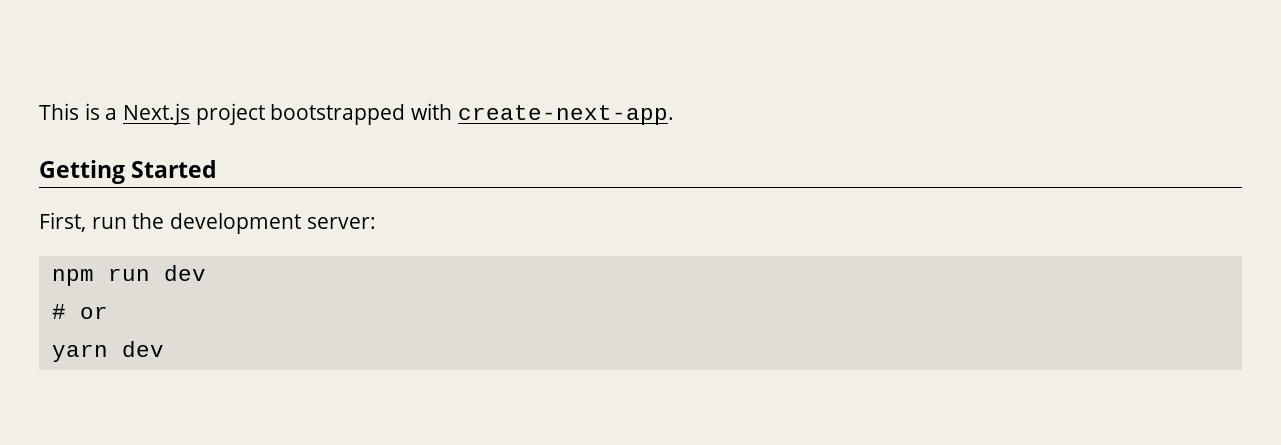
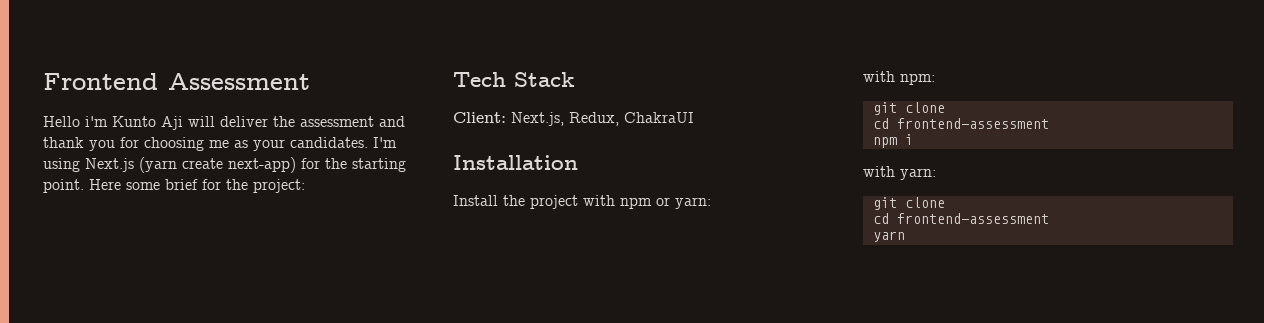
[39,103,674,125] [39,160,218,184] [39,212,376,234] [51,265,206,286] [51,304,108,319] This is a Next.js project bootstrapped with create-next-app. // Getting Started // First, run the development server: // npm run dev // # or -> [43,73,310,90] [43,116,405,130] [43,137,397,151] [43,157,406,173] [43,179,305,193] [453,72,575,87] [453,112,694,126] [453,155,578,170] [453,195,711,209] [863,71,935,85] [872,102,945,115] [872,118,1049,129] [872,134,913,148] [863,166,936,180] [872,197,945,210] [872,213,1049,224] Frontend Assessment // Hello i'm Kunto Aji will deliver the assessment and thank you for choosing me as your candidates. I'm using Next.js (yarn create next-app) for the starting point. Here some brief for the project: // Tech Stack // Client: Next.js, Redux, ChakraUI // Installation // Install the project with npm or yarn: // with npm: // git clone // cd frontend-assessment // npm i // with yarn: // git clone // cd frontend-assessment
[121,341,164,357] dev -> (905, 236) none

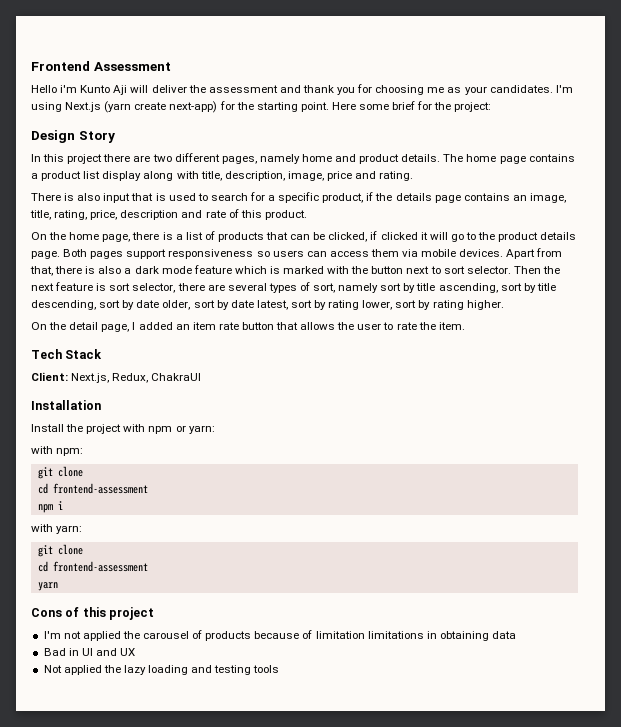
(305, 186) none -> [31,130,115,143] [31,153,575,164] [31,171,414,181] [31,192,566,203] [30,209,307,220] [31,231,577,242] [31,248,563,259] [30,265,560,276] [31,282,556,293] [31,300,504,310] [31,322,465,332] // Design Story // In this project there are two different pages, namely home and product details. The home page contains a product list display along with title, description, image, price and rating. // There is also input that is used to search for a specific product, if the details page contains an image, title, rating, price, description and rate of this product. // On the home page, there is a list of products that can be clicked, if clicked it will go to the product details page. Both pages support responsiveness so users can access them via mobile devices. Apart from that, there is also a dark mode feature which is marked with the button next to sort selector. Then the next feature is sort selector, there are several types of sort, namely sort by title ascending, sort by title descending, sort by date older, sort by date latest, sort by rating lower, sort by rating higher. // On the detail page, I added an item rate button that allows the user to rate the item.
(905, 236) none -> [31,607,155,620] [43,630,517,641] [43,648,136,656] [43,665,280,675] // Cons of this project // I'm not applied the carousel of products because of limitation limitations in obtaining data // Bad in UI and UX // Not applied the lazy loading and testing tools

